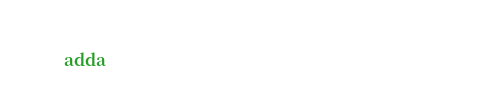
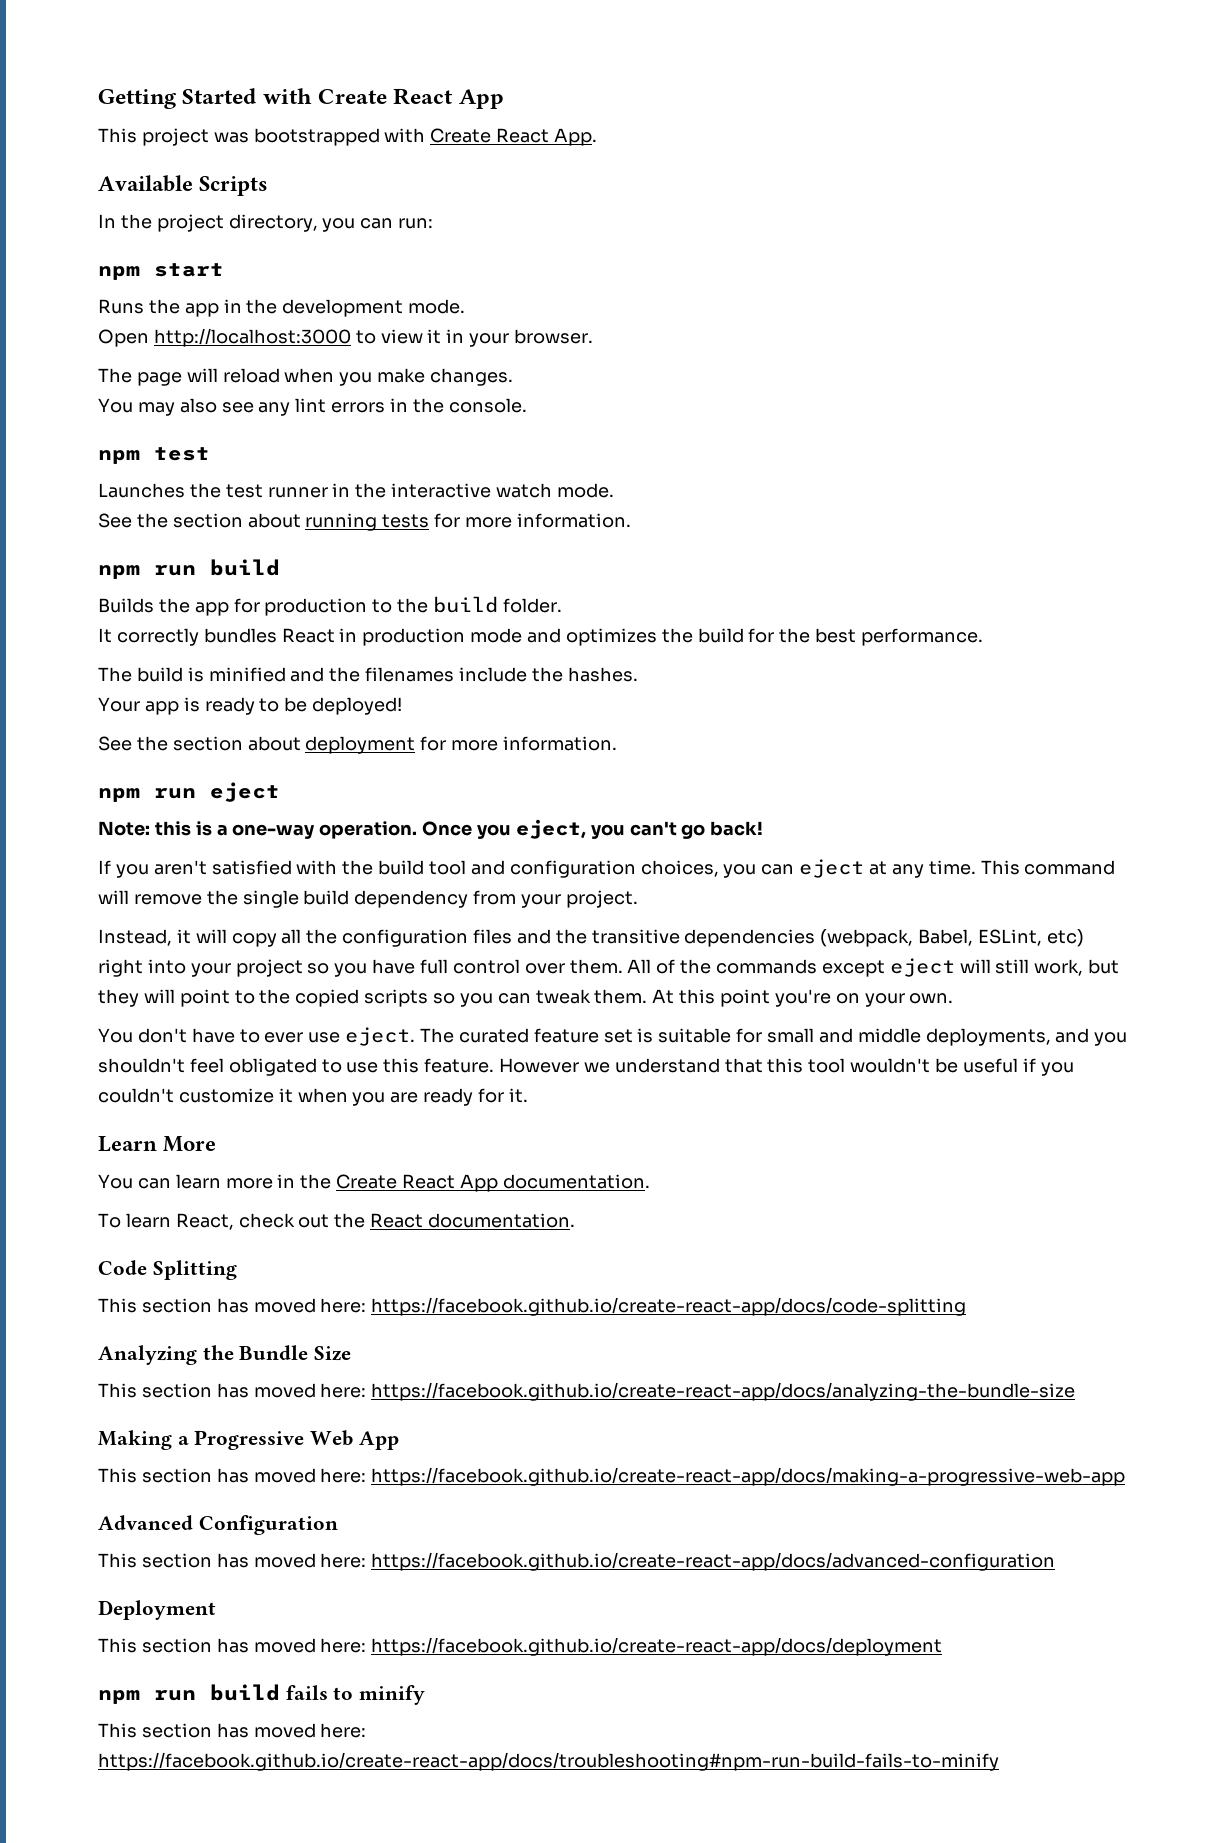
[64,52,106,66] adda -> [98,88,504,109] [98,128,598,146] [98,175,269,196] [98,214,434,232] [98,263,224,280] [98,299,466,317] [98,328,594,347] [98,368,514,386] [98,398,527,416] [98,447,210,464] [98,483,614,498] [98,513,631,531] [98,559,280,579] [98,596,562,616] [98,628,984,646] [98,667,638,682] [98,697,403,715] [98,736,618,754] [98,782,280,802] [98,819,764,839] [98,859,1116,878] [98,890,638,908] [98,929,1084,947] [98,958,1120,977] [98,989,954,1007] [98,1027,1128,1046] [98,1058,1074,1076] [98,1088,528,1106] [98,1136,217,1152] [98,1174,650,1192] [98,1213,576,1230] [98,1260,237,1280] [98,1297,967,1316] [98,1345,352,1365] [98,1382,1076,1401] [98,1430,399,1450] [98,1467,1126,1486] [98,1515,338,1535] [98,1552,1056,1571] [98,1600,216,1620] [98,1637,943,1656] [98,1684,426,1705] [98,1723,367,1738] [98,1752,999,1771] Getting Started with Create React App // This project was bootstrapped with Create React App. // Available Scripts // In the project directory, you can run: // npm start // Runs the app in the development mode. // Open http://localhost:3000 to view it in your browser. // The page will reload when you make changes. // You may also see any lint errors in the console. // npm test // Launches the test runner in the interactive watch mode. // See the section about running tests for more information. // npm run build // Builds the app for production to the build folder. // It correctly bundles React in production mode and optimizes the build for the best performance. // The build is minified and the filenames include the hashes. // Your app is ready to be deployed! // See the section about deployment for more information. // npm run eject // Note: this is a one-way operation. Once you eject, you can't go back! // If you aren't satisfied with the build tool and configuration choices, you can eject at any time. This command will remove the single build dependency from your project. // Instead, it will copy all the configuration files and the transitive dependencies (webpack, Babel, ESLint, etc) right into your project so you have full control over them. All of the commands except eject will still work, but they will point to the copied scripts so you can tweak them. At this point you're on your own. // You don't have to ever use eject. The curated feature set is suitable for small and middle deployments, and you shouldn't feel obligated to use this feature. However we understand that this tool wouldn't be useful if you couldn't customize it when you are ready for it. // Learn More // You can learn more in the Create React App documentation. // To learn React, check out the React documentation. // Code Splitting // This section has moved here: https://facebook.github.io/create-react-app/docs/code-splitting // Analyzing the Bundle Size // This section has moved here: https://facebook.github.io/create-react-app/docs/analyzing-the-bundle-size // Making a Progressive Web App // This section has moved here: https://facebook.github.io/create-react-app/docs/making-a-progressive-web-app // Advanced Configuration // This section has moved here: https://facebook.github.io/create-react-app/docs/advanced-configuration // Deployment // This section has moved here: https://facebook.github.io/create-react-app/docs/deployment // npm run build fails to minify // This section has moved here: https://facebook.github.io/create-react-app/docs/troubleshooting#npm-run-build-fails-to-minify

